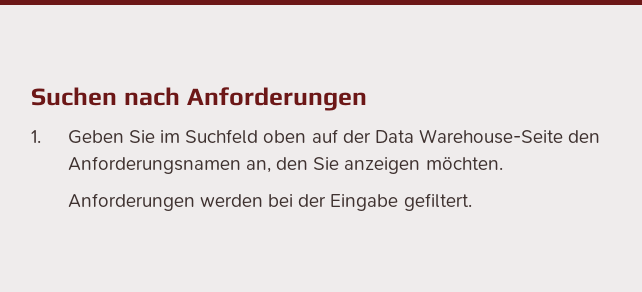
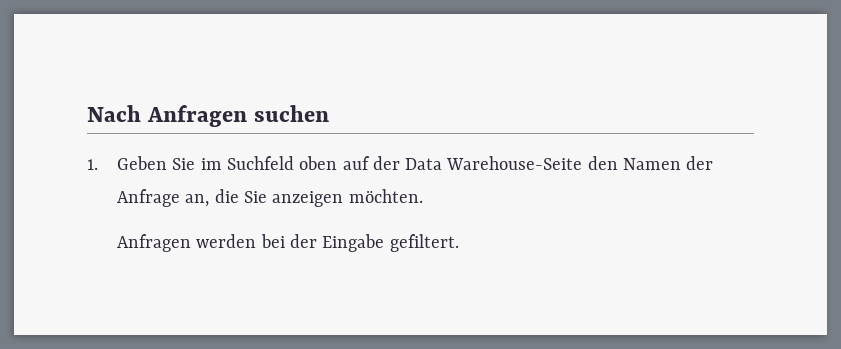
[31,87,367,111] Suchen nach Anforderungen -> [87,105,330,127] Nach Anfragen suchen
[67,156,309,174] Anforderungsnamen an, den -> [622,156,714,170] [117,189,239,207] Namen der Anfrage an, die
[67,193,195,211] Anforderungen -> [117,234,192,252] Anfragen

